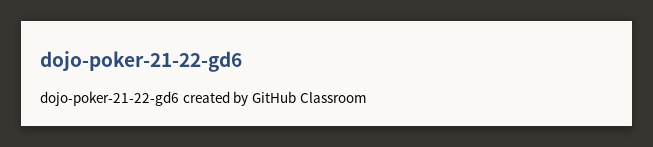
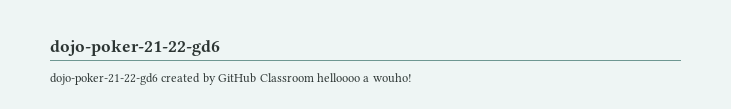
(367, 97) none -> [316,73,412,83] helloooo a wouho!

